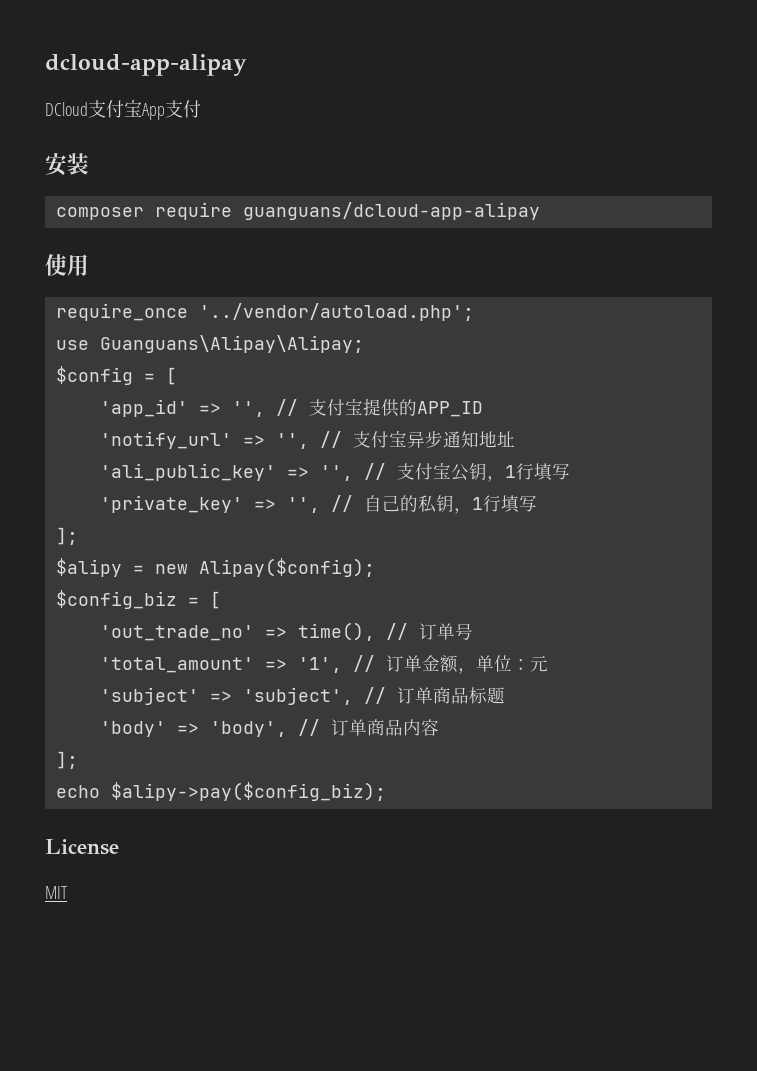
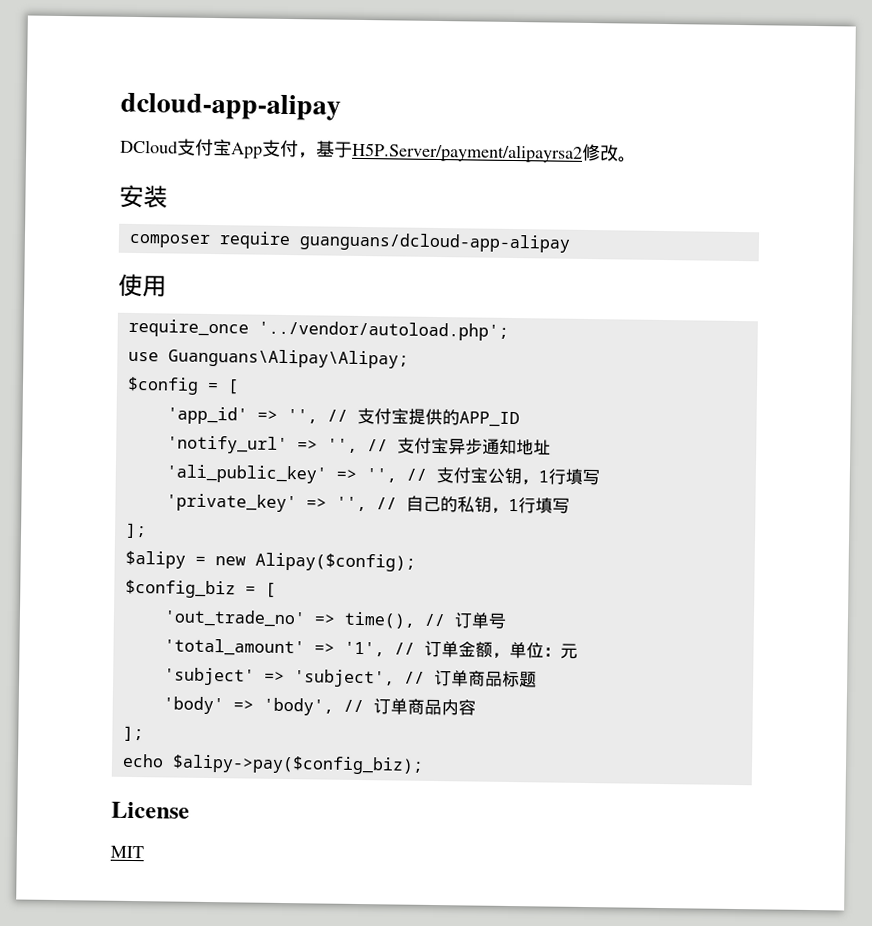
(201, 109) none -> [298,140,637,163] ，基于H5P.Server/payment/alipayrsa2修改。

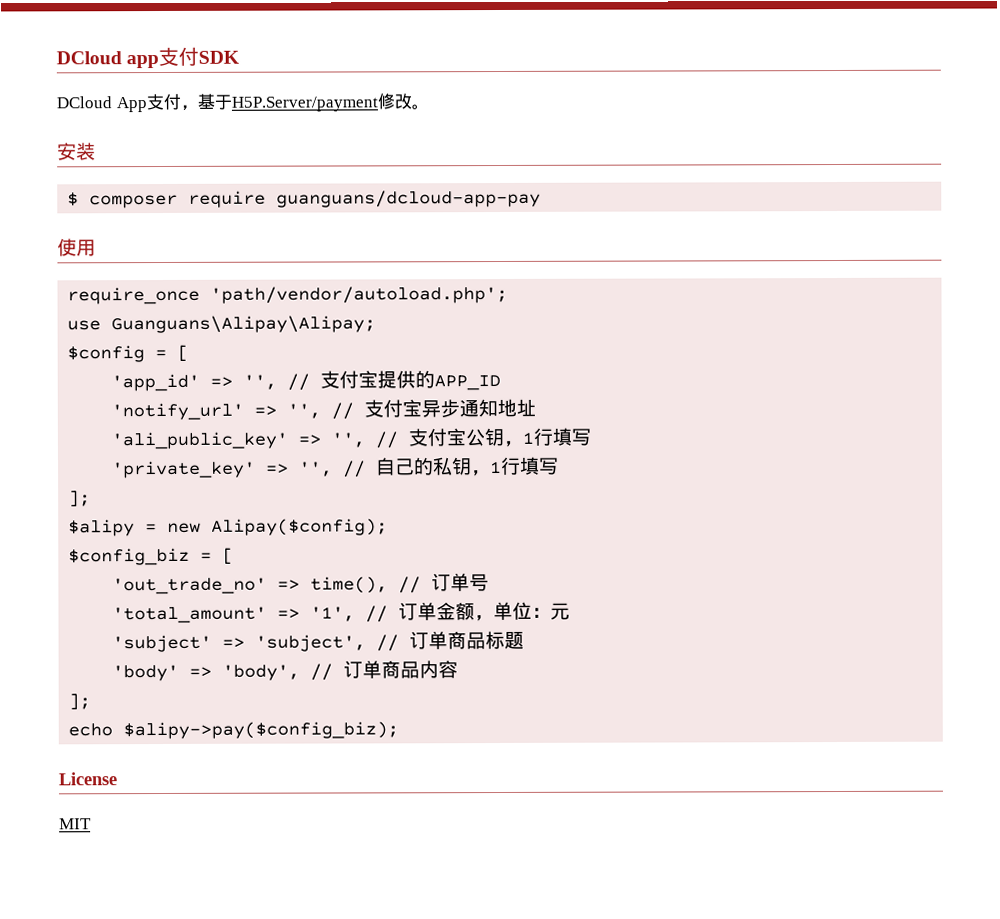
[120,92,341,121] [120,138,232,157] dcloud-app-alipay // DCloud支付宝 -> [56,46,241,69] [56,96,112,109] DCloud app支付SDK // DCloud
[352,142,583,163] H5P.Server/payment/alipayrsa2 -> [230,96,378,112] H5P.Server/payment
(168, 197) none -> [67,192,80,207] $
[298,232,571,253] guanguans/dcloud-app-alipay -> [276,189,542,208] guanguans/dcloud-app-pay
[257,320,509,341] '../vendor/autoload.php'; -> [210,285,509,304] 'path/vendor/autoload.php';

